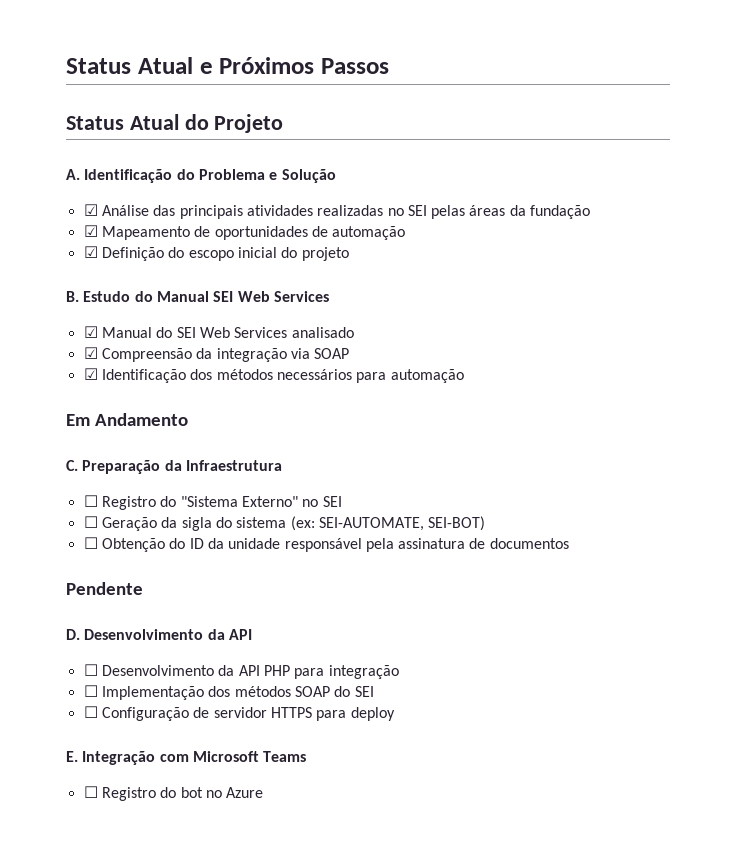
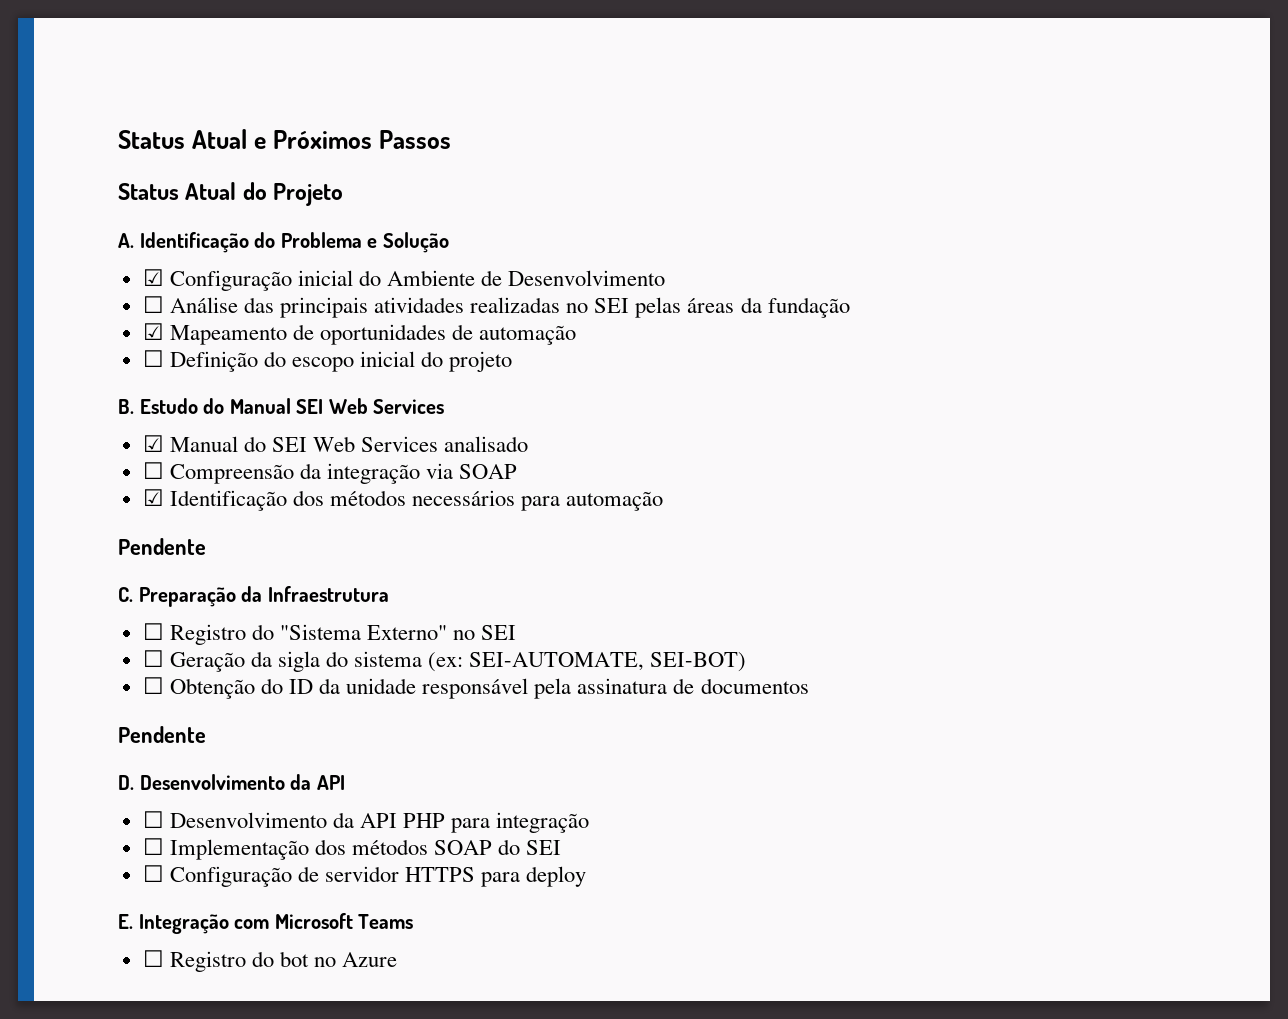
(98, 210) none -> [169,270,666,291] [142,296,164,313] Configuração inicial do Ambiente de Desenvolvimento // ☐
[83,246,98,258] ☑ -> [142,350,164,367] ☐
[83,347,98,359] ☑ -> [142,462,164,479] ☐
[66,413,188,426] Em Andamento -> [118,538,206,555] Pendente

